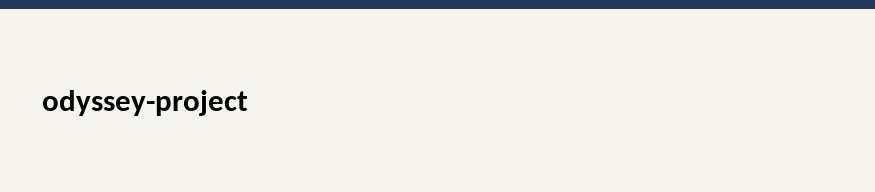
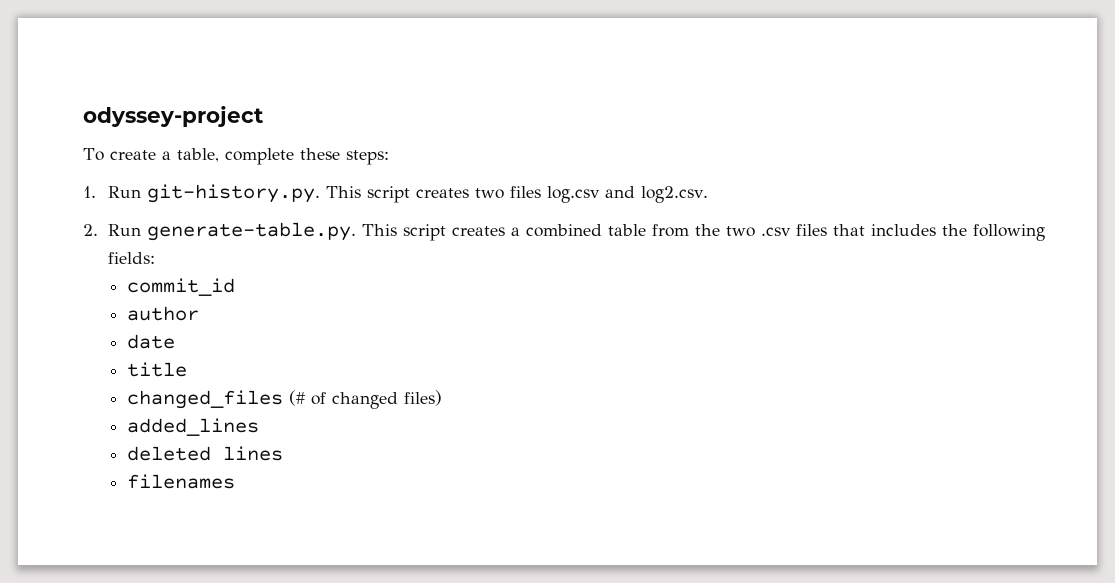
(248, 103) none -> [83,148,389,165] [83,184,708,203] [83,222,1045,241] [107,252,155,264] [126,278,235,296] [126,306,199,321] [126,334,175,349] [126,362,187,377] [126,390,442,409] [126,418,259,436] [126,446,283,461] [126,474,235,489] // To create a table, complete these steps: // 1. Run git-history.py. This script creates two files log.csv and log2.csv. // 2. Run generate-table.py. This script creates a combined table from the two .csv files that includes the following fields: // commit_id // author // date // title // changed_files (# of changed files) // added_lines // deleted lines // filenames

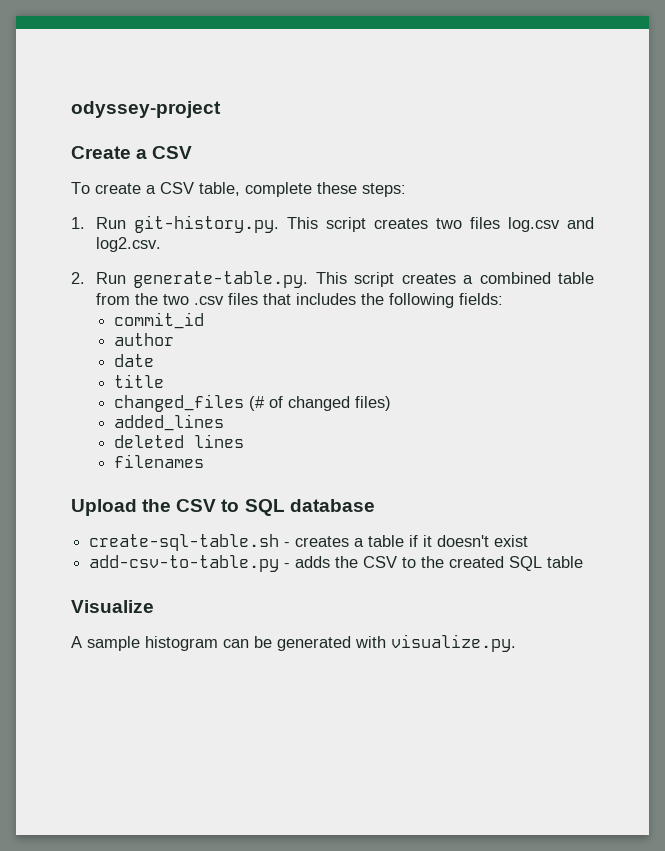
(263, 116) none -> [71,146,193,159] // Create a CSV
(171, 155) none -> [160,182,194,194] CSV
(235, 481) none -> [71,499,375,516] [89,534,529,551] [89,555,584,572] [71,600,154,613] [71,634,516,652] // Upload the CSV to SQL database // create-sql-table.sh - creates a table if it doesn't exist // add-csv-to-table.py - adds the CSV to the created SQL table // Visualize // A sample histogram can be generated with visualize.py.

